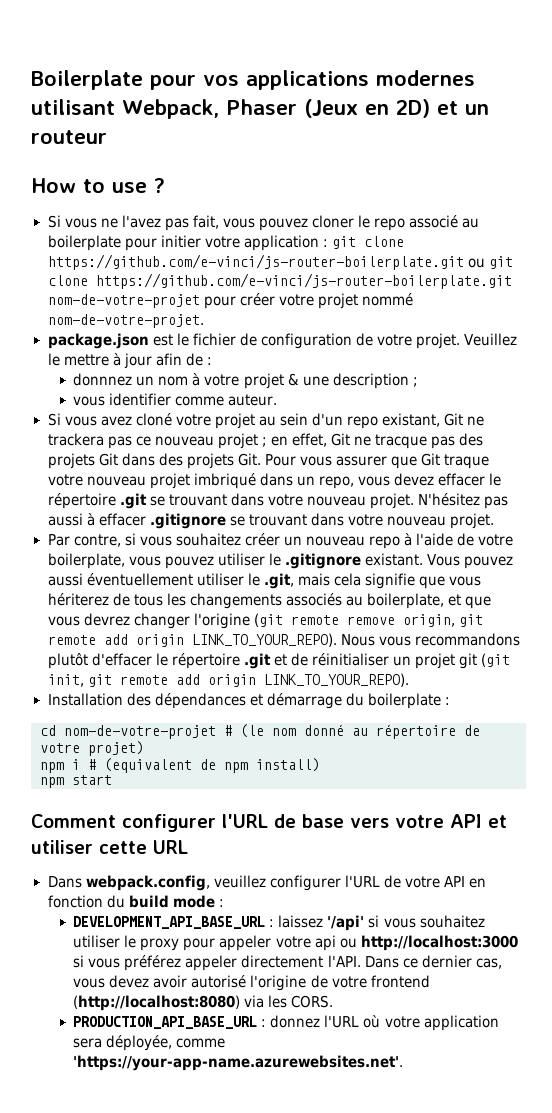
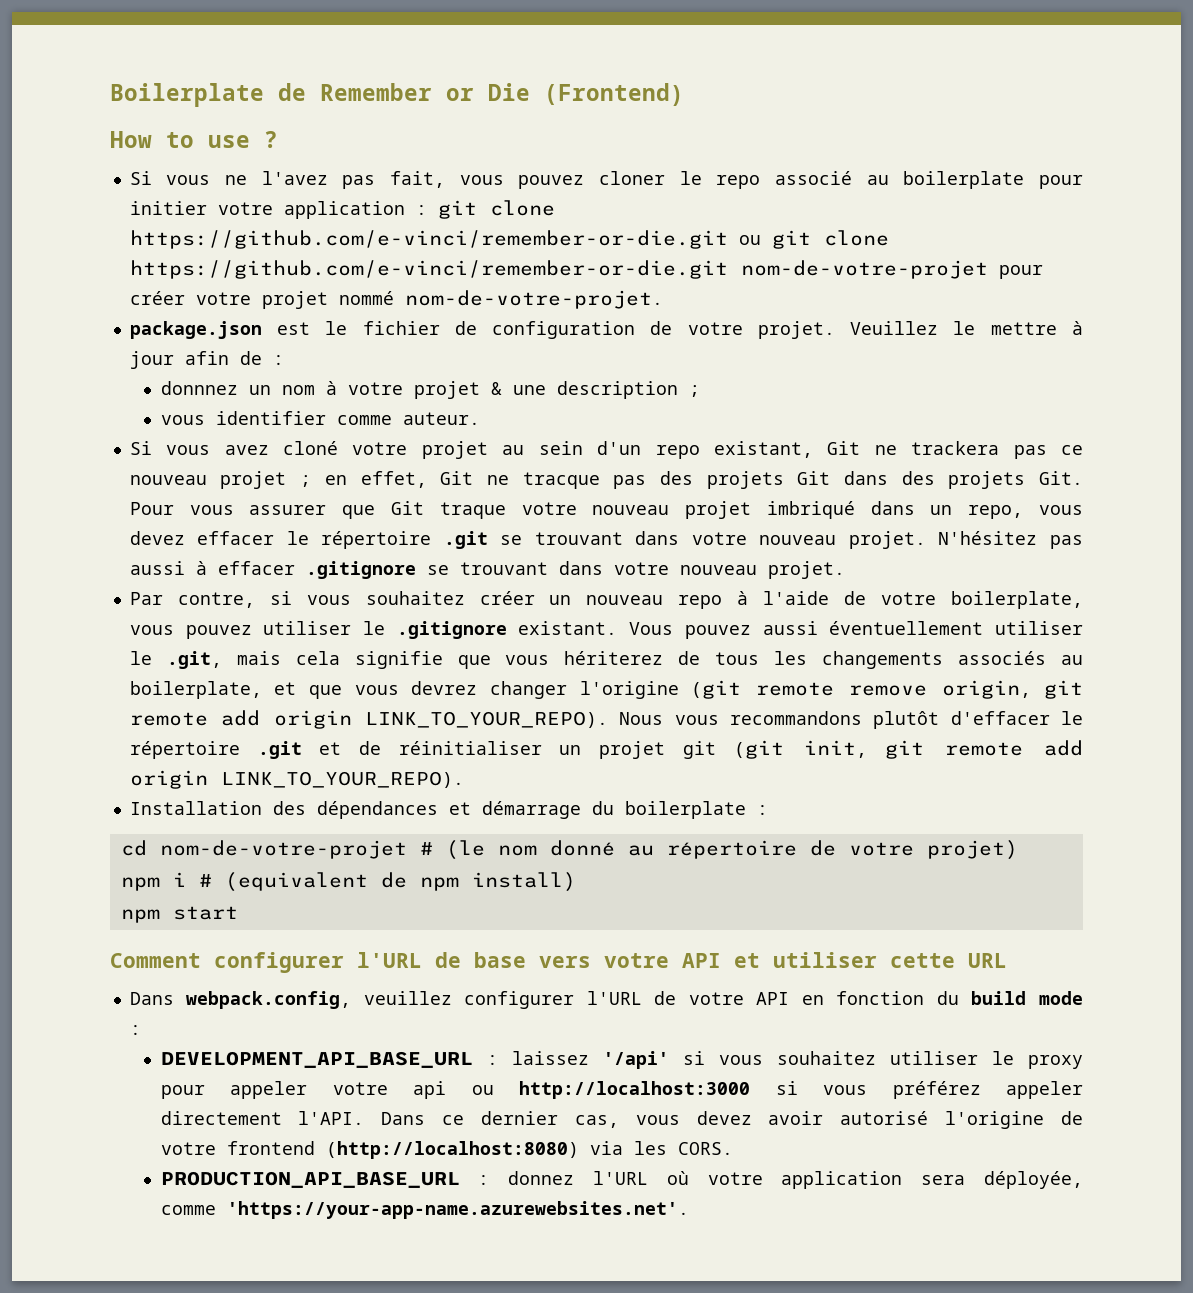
[150,70,475,90] [31,99,489,119] [31,130,107,144] pour vos applications modernes utilisant Webpack, Phaser (Jeux en 2D) et un routeur -> [278,83,684,106] de Remember or Die (Frontend)
[47,254,464,270] https://github.com/e-vinci/js-router-boilerplate.git -> [129,230,728,249] https://github.com/e-vinci/remember-or-die.git
[95,273,512,289] https://github.com/e-vinci/js-router-boilerplate.git -> [129,260,728,279] https://github.com/e-vinci/remember-or-die.git

